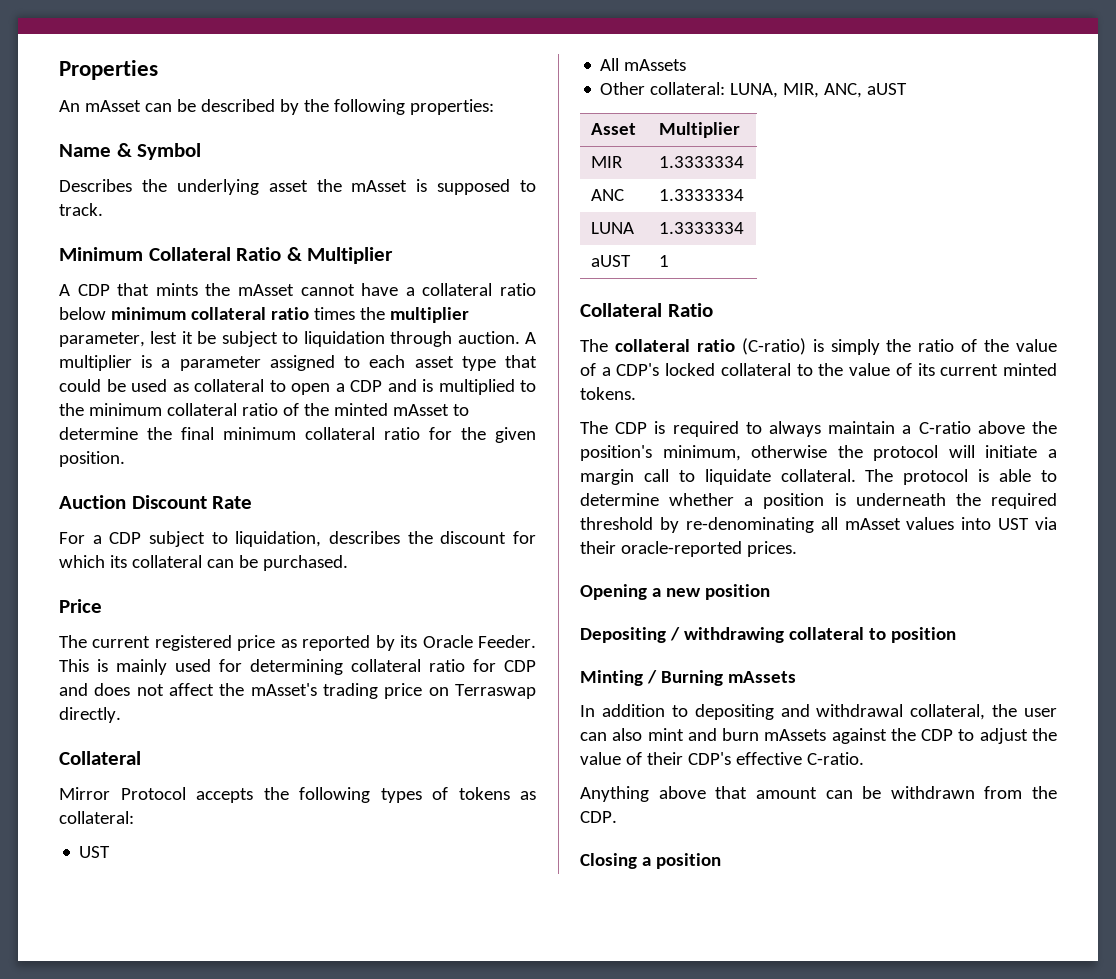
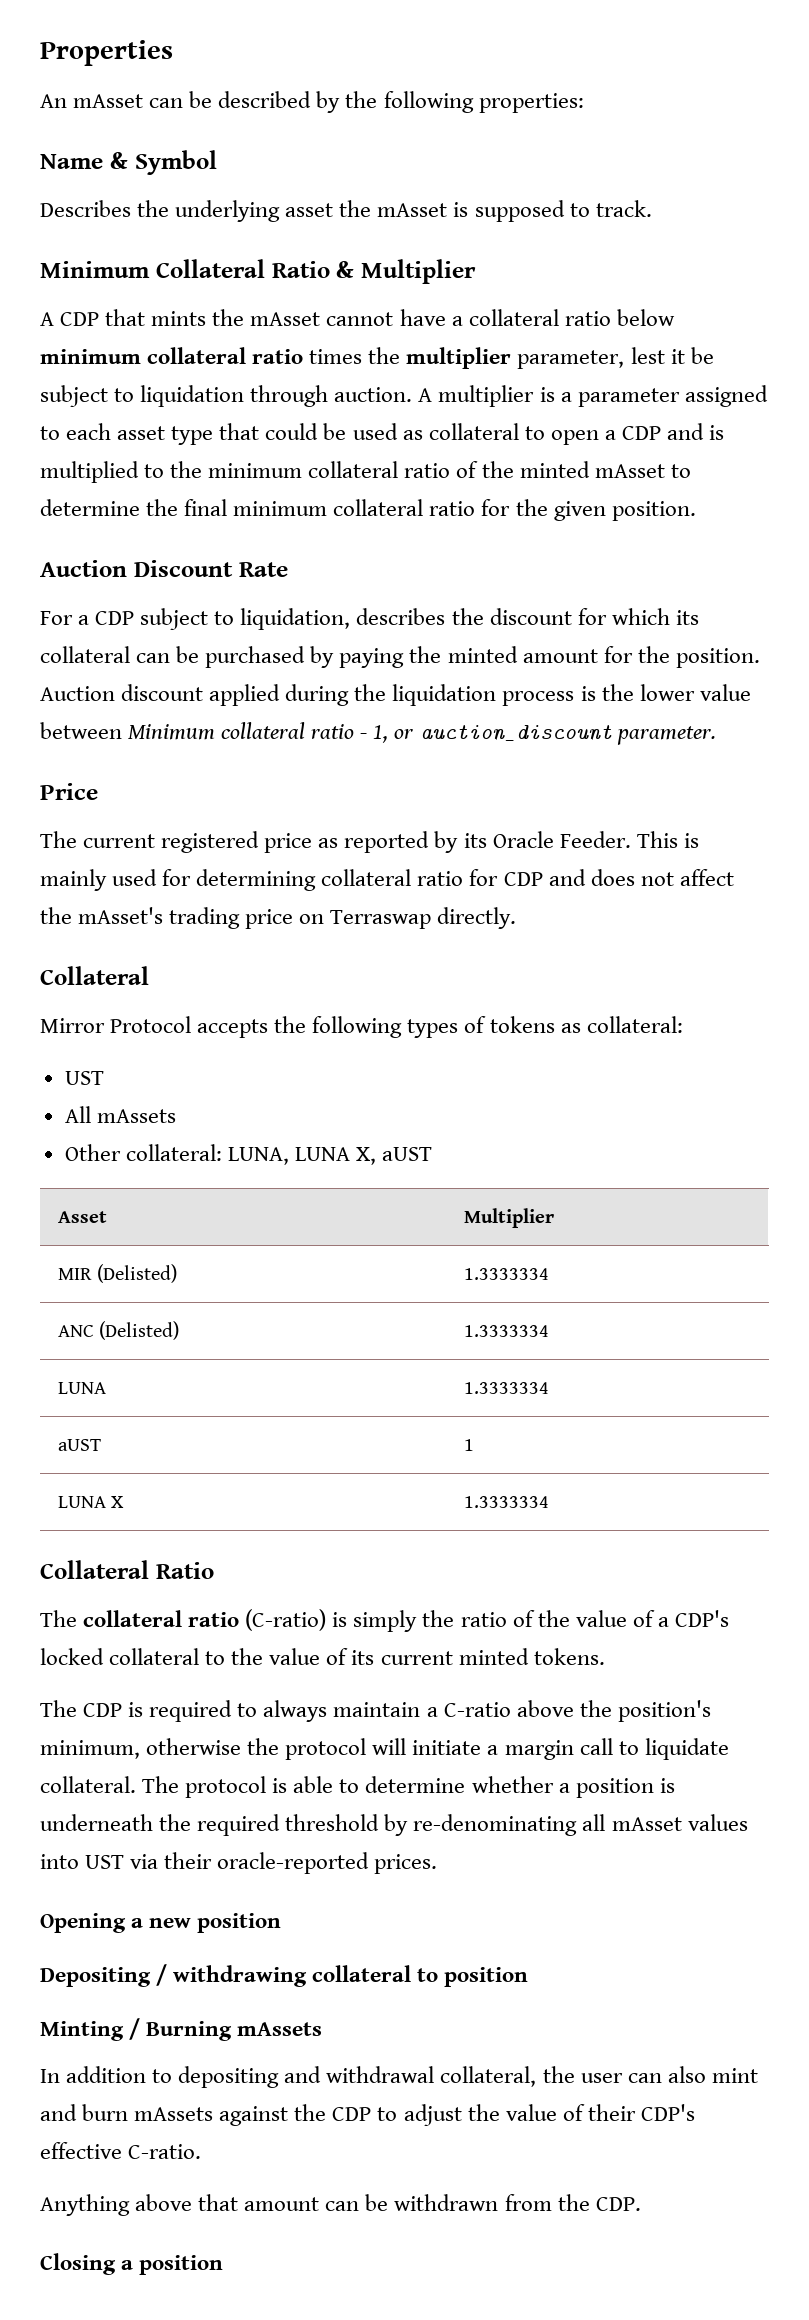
[262,555,348,571] purchased. -> [205,646,760,668] [40,684,751,706] [40,722,716,745] purchased by paying the minted amount for the position. Auction discount applied during the liquidation process is the lower value between Minimum collateral ratio - 1, or auction_discount parameter.
[783,83,863,98] MIR, ANC, -> [294,1147,377,1165] LUNA X,
(624, 162) none -> [96,1264,177,1283] (Delisted)
(625, 195) none -> [98,1321,179,1340] (Delisted)
(670, 261) none -> [57,1496,124,1508] [463,1496,549,1508] // LUNA X | 1.3333334

